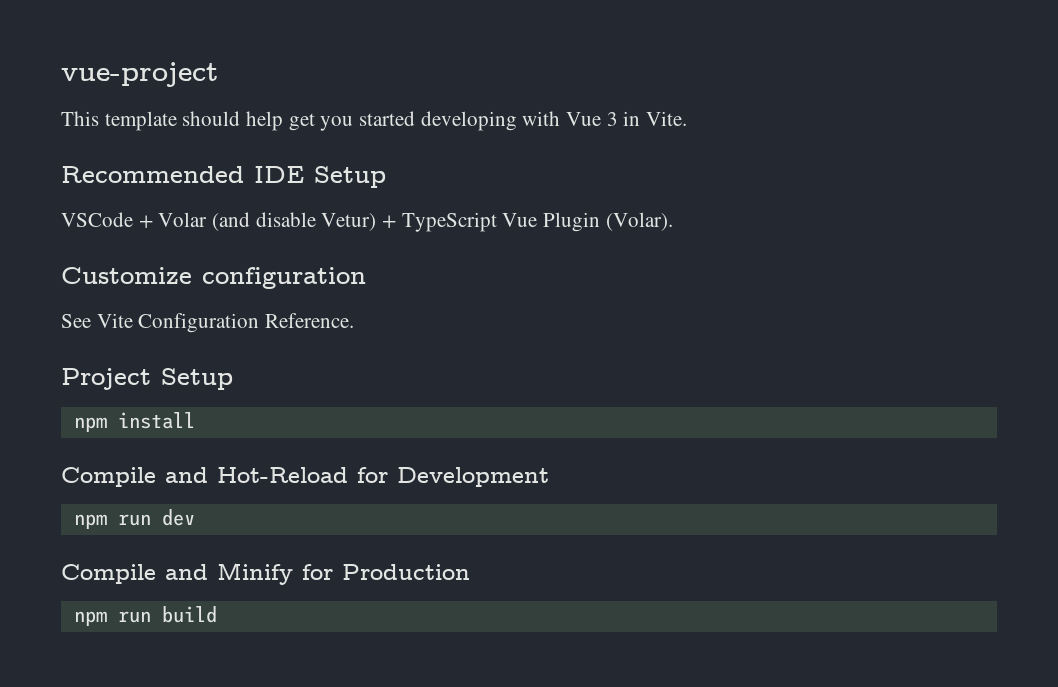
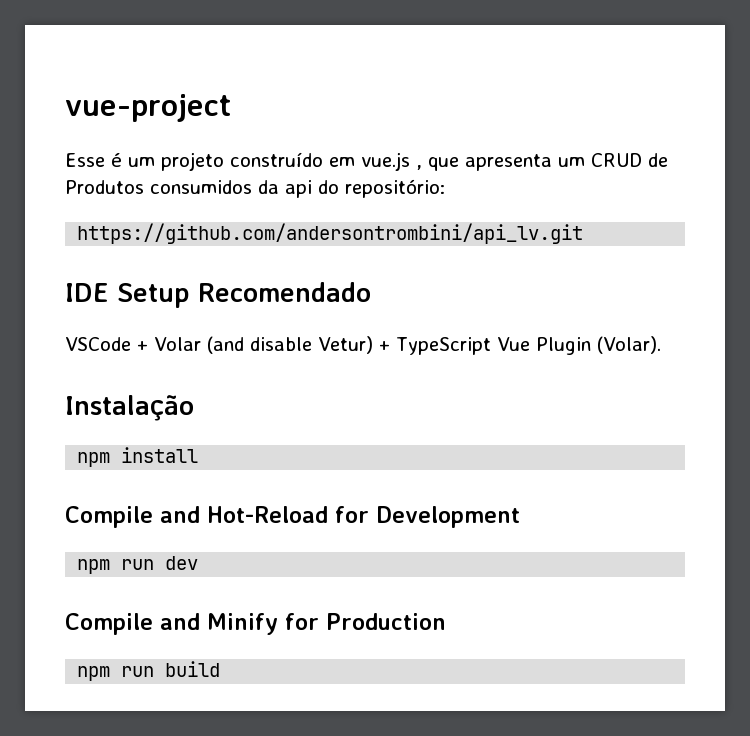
[61,111,688,131] [61,166,244,183] This template should help get you started developing with Vue 3 in Vite. // Recommended -> [65,152,668,171] [65,179,445,198] [77,223,584,244] Esse é um projeto construído em vue.js , que apresenta um CRUD de Produtos consumidos da api do repositório: // https://github.com/andersontrombini/api_lv.git //
(386, 177) none -> [198,282,371,302] Recomendado
[61,267,366,289] [61,313,355,333] [61,368,233,390] Customize configuration // See Vite Configuration Reference. // Project Setup -> [65,395,194,421] Instalação

